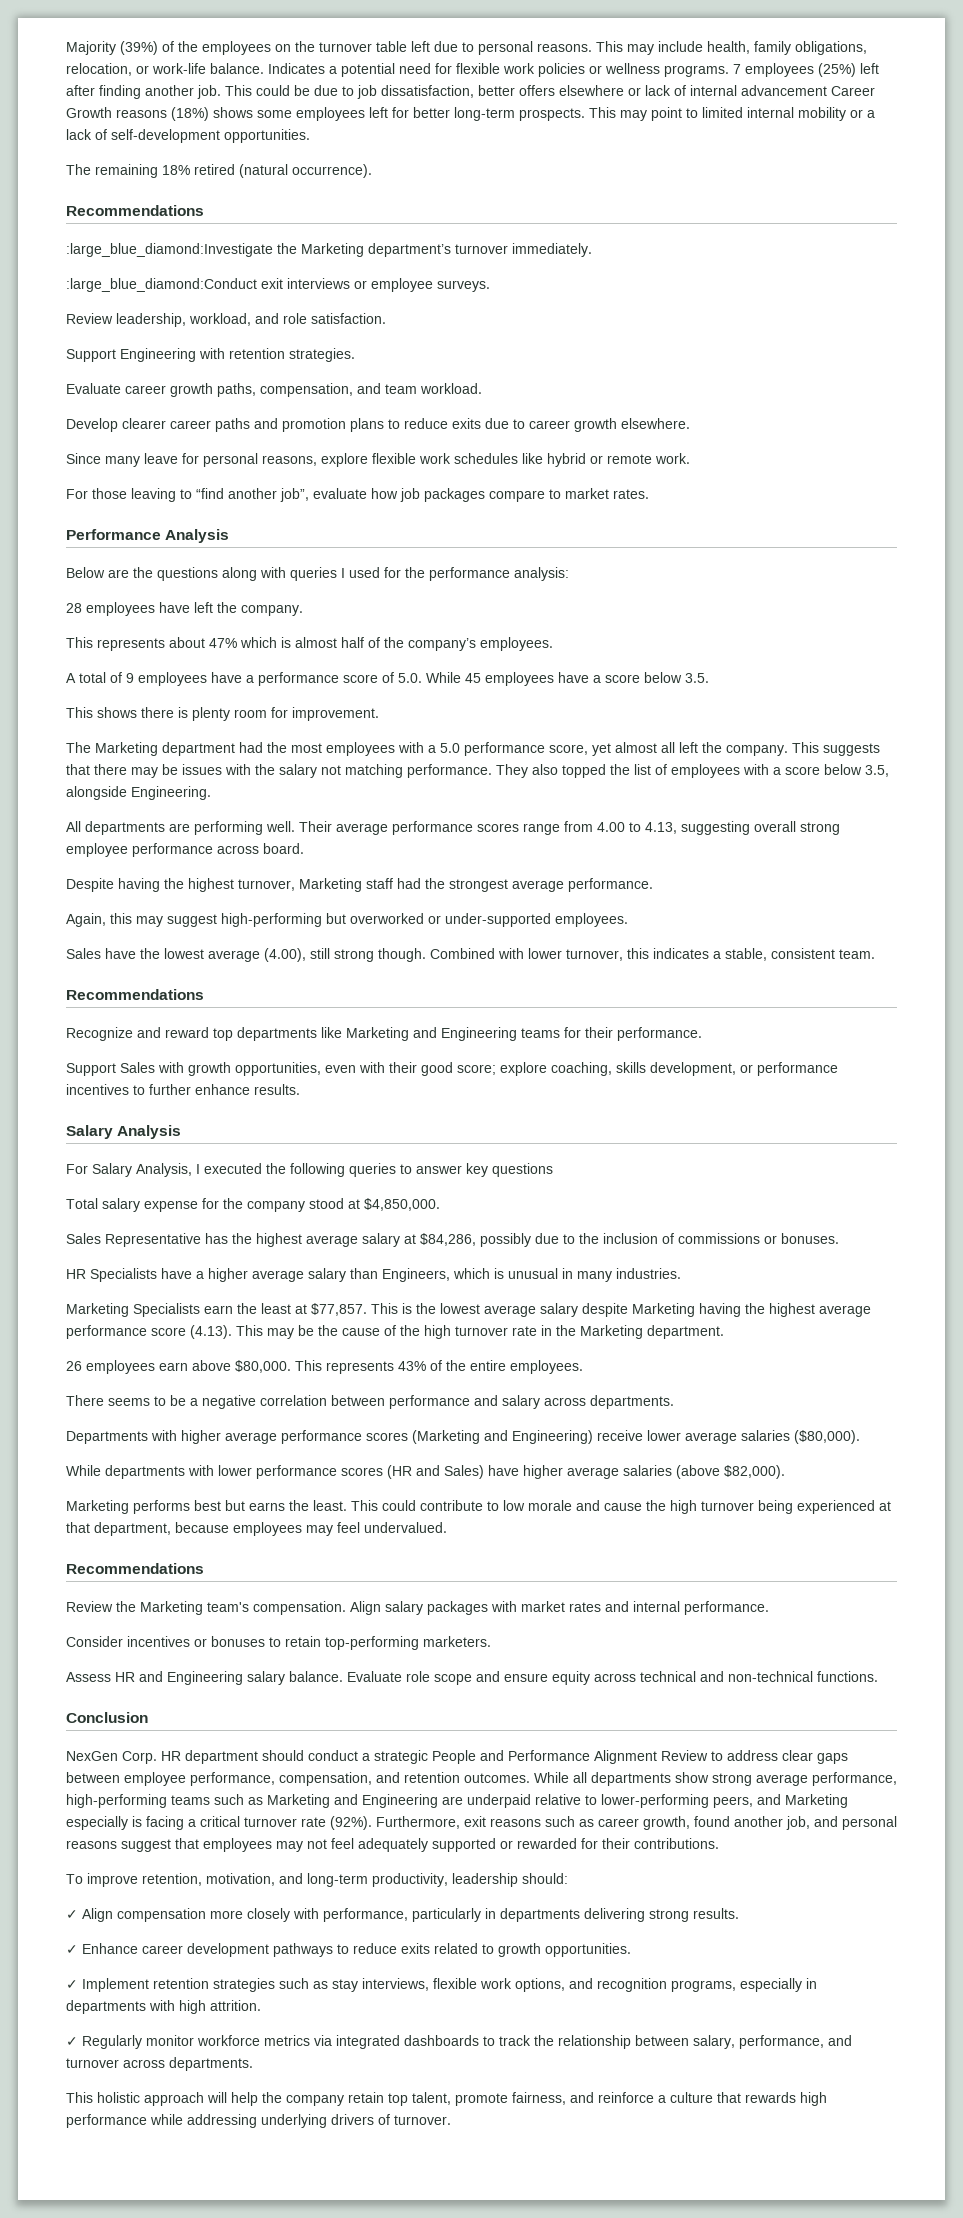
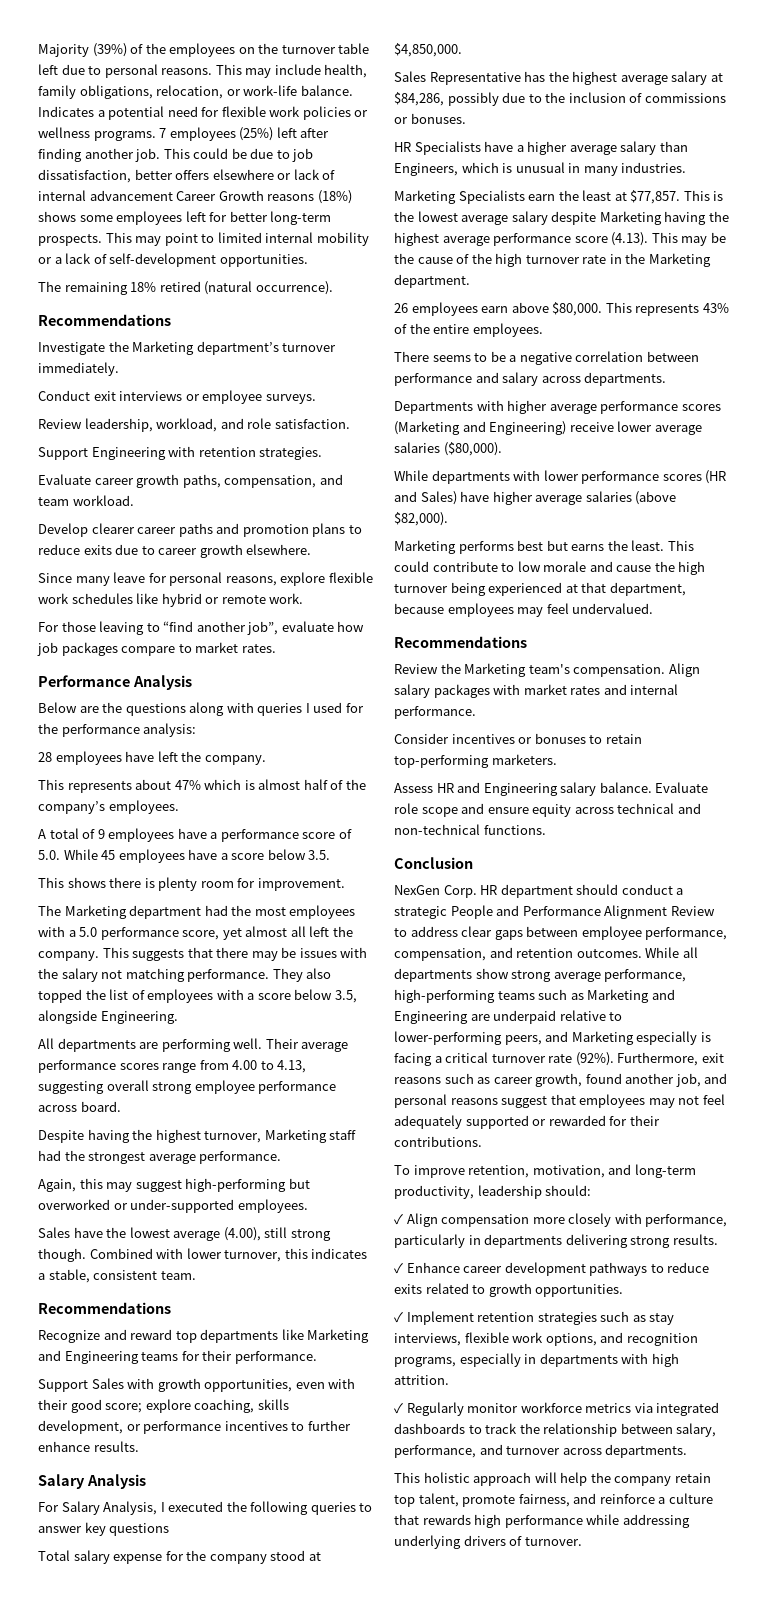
[66,243,273,257] :large_blue_diamond:Investigate -> [38,342,105,355] Investigate
[66,278,257,292] :large_blue_diamond:Conduct -> [38,390,90,401] Conduct

